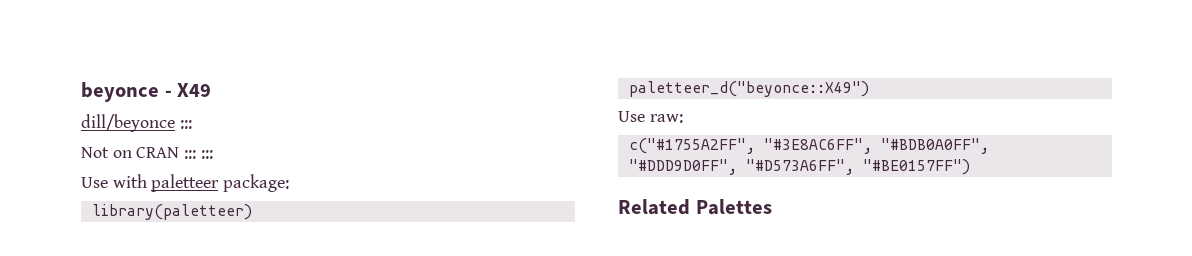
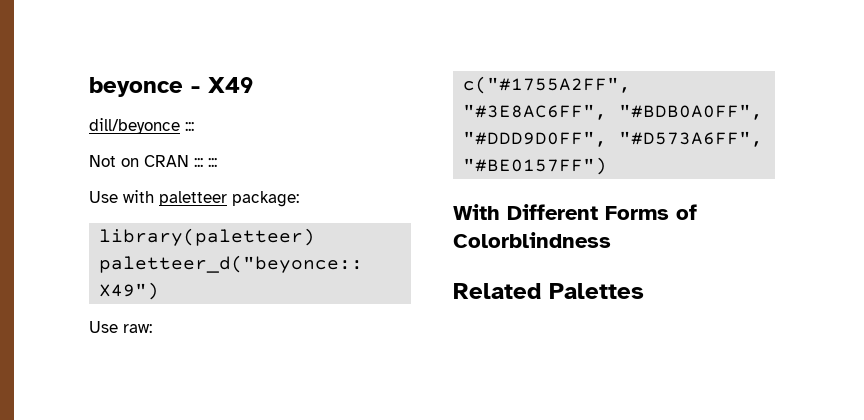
(970, 167) none -> [453,204,697,220] [453,232,611,248] // With Different Forms of Colorblindness

